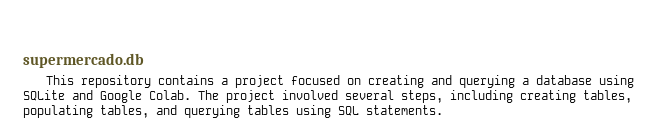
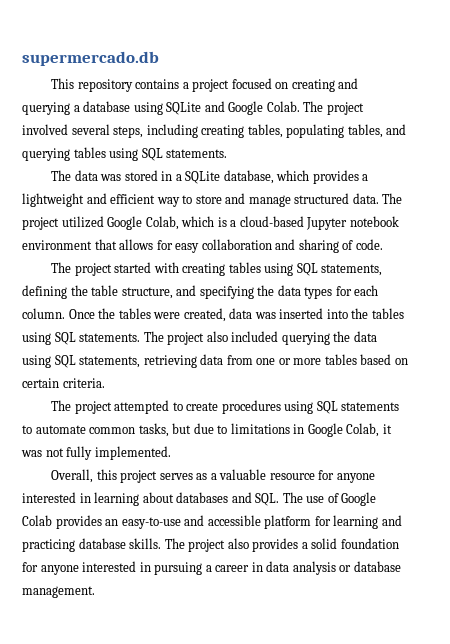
(443, 110) none -> [51,170,369,184] [22,193,403,207] [22,216,399,230] [22,239,383,253] [51,262,383,276] [22,285,379,299] [22,308,404,322] [22,331,377,345] [22,354,408,368] [22,378,105,388] [51,400,400,414] [22,423,392,437] [21,446,171,460] [51,469,375,483] [22,492,377,506] [22,515,402,529] [22,538,399,552] [22,561,401,575] [22,586,95,598] // The data was stored in a SQLite database, which provides a lightweight and efficient way to store and manage structured data. The project utilized Google Colab, which is a cloud-based Jupyter notebook environment that allows for easy collaboration and sharing of code. // The project started with creating tables using SQL statements, defining the table structure, and specifying the data types for each column. Once the tables were created, data was inserted into the tables using SQL statements. The project also included querying the data using SQL statements, retrieving data from one or more tables based on certain criteria. // The project attempted to create procedures using SQL statements to automate common tasks, but due to limitations in Google Colab, it was not fully implemented. // Overall, this project serves as a valuable resource for anyone interested in learning about databases and SQL. The use of Google Colab provides an easy-to-use and accessible platform for learning and practicing database skills. The project also provides a solid foundation for anyone interested in pursuing a career in data analysis or database management.

